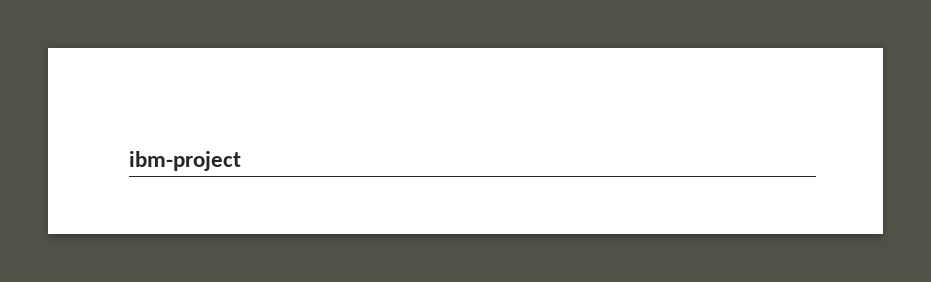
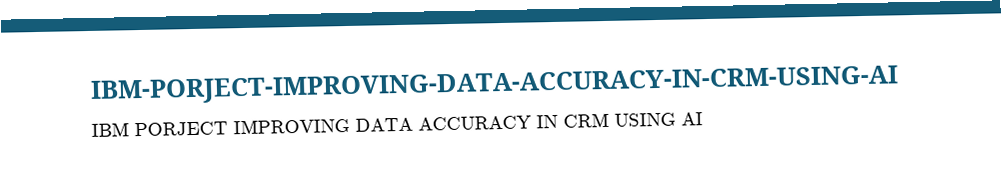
[129,151,241,171] ibm-project -> [90,65,899,105] [91,112,703,137] IBM-PORJECT-IMPROVING-DATA-ACCURACY-IN-CRM-USING-AI // IBM PORJECT IMPROVING DATA ACCURACY IN CRM USING AI

